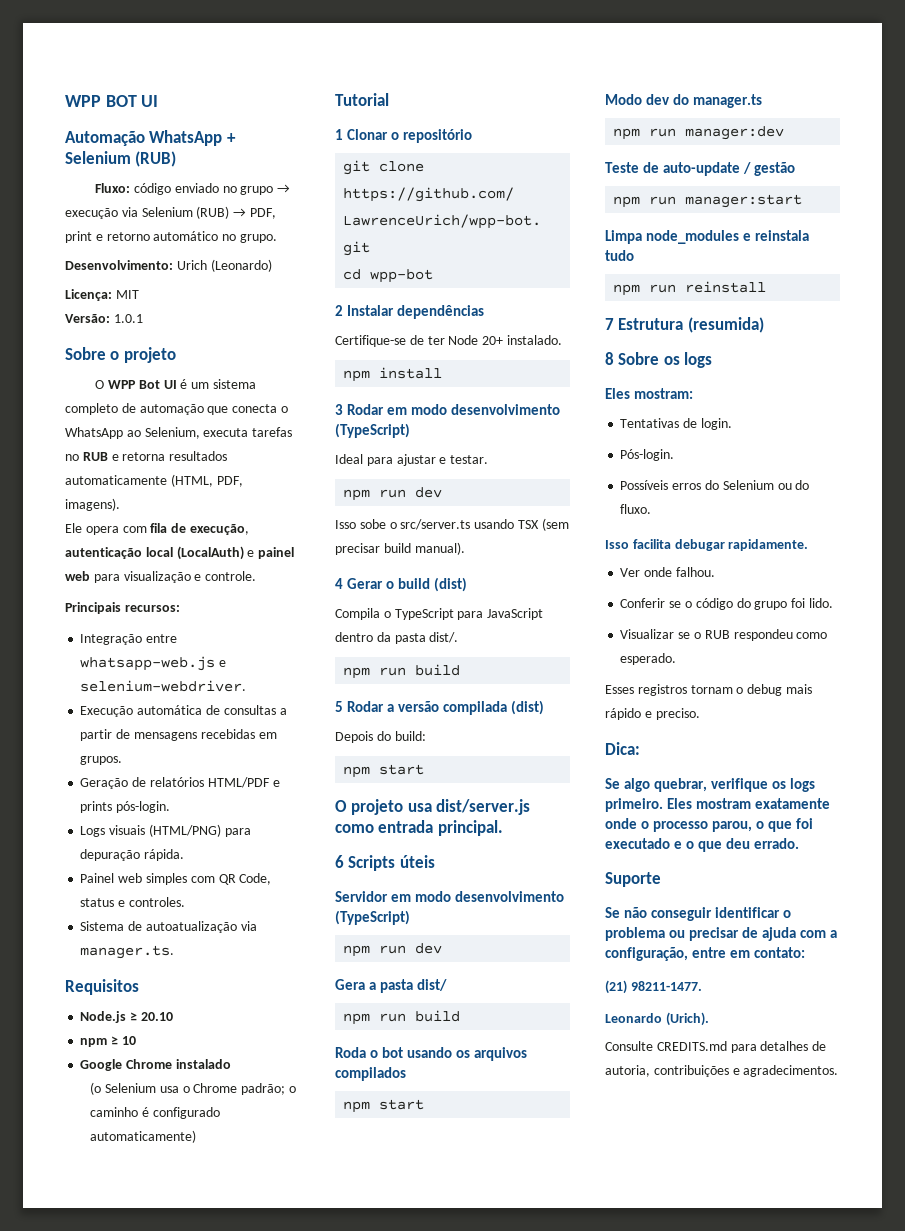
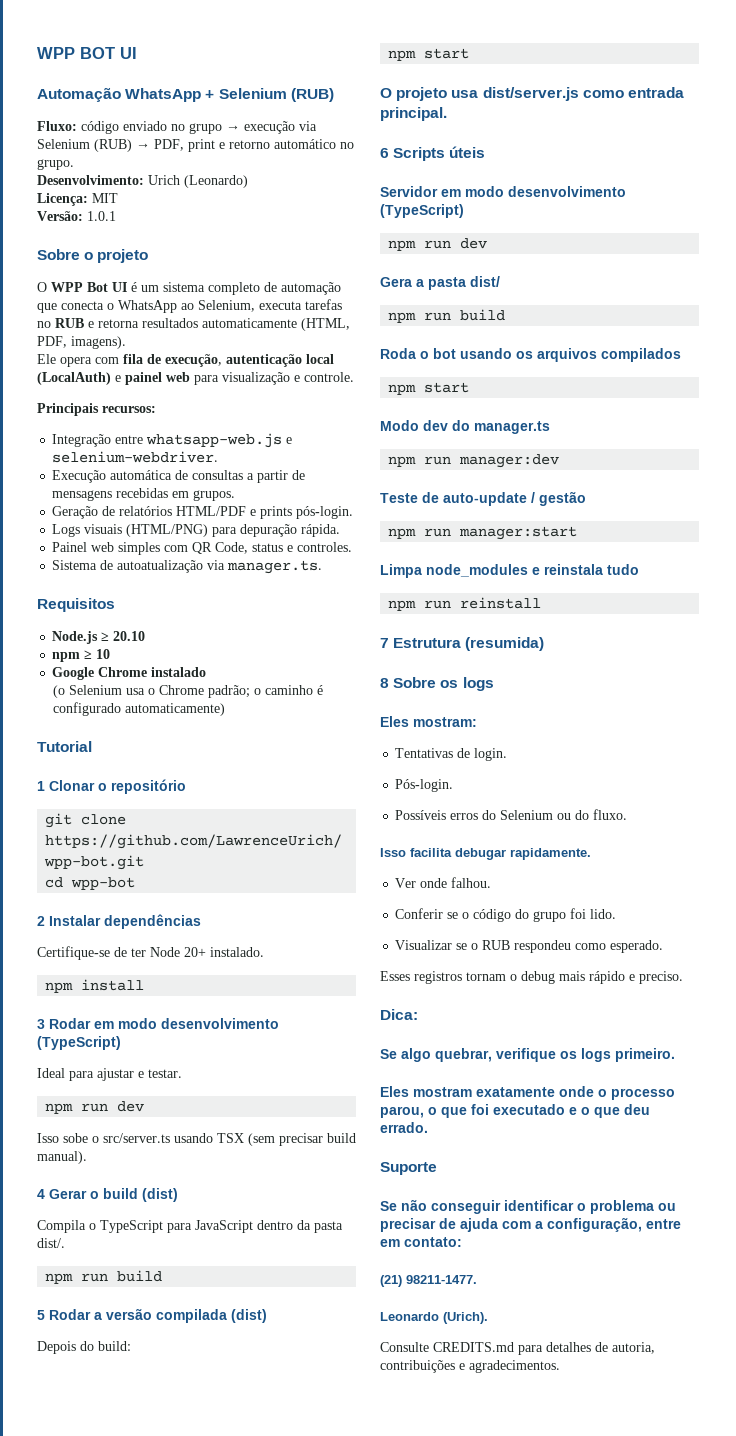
(663, 805) none -> (675, 1055) //

